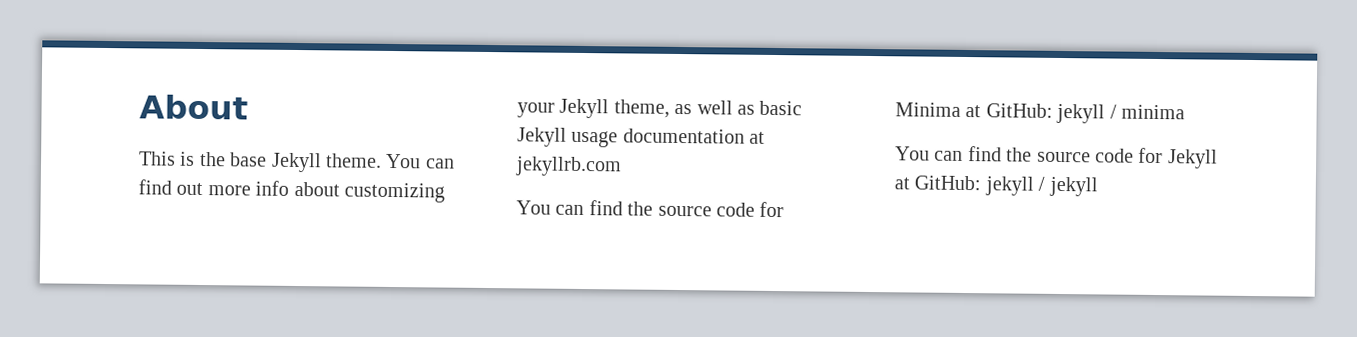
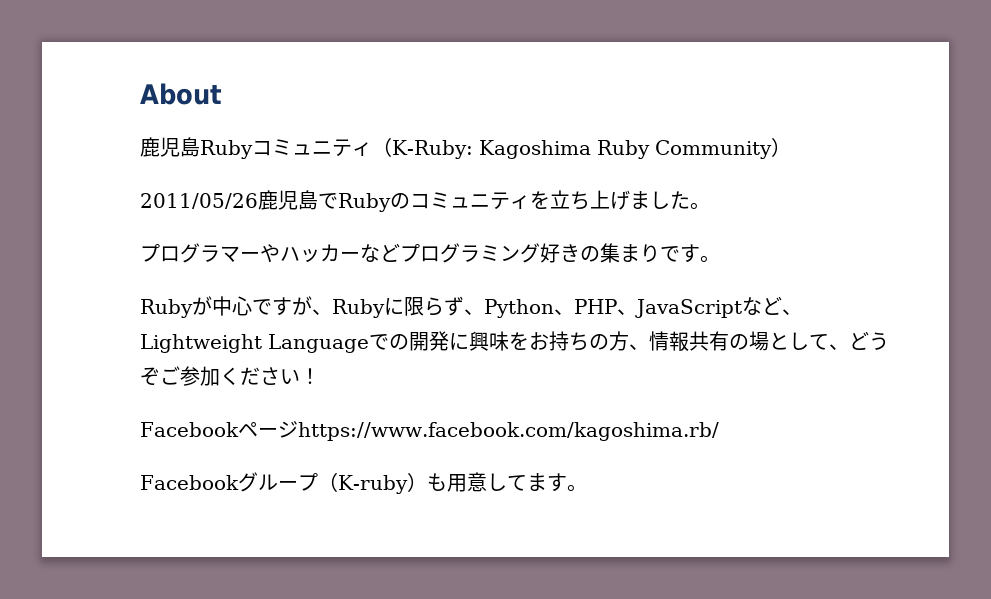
[139,151,455,173] [138,179,445,203] [517,98,803,119] [517,127,766,148] [515,156,622,177] [516,200,785,218] [895,102,1185,124] [895,146,1218,169] [894,175,1098,197] This is the base Jekyll theme. You can find out more info about customizing your Jekyll theme, as well as basic Jekyll usage documentation at jekyllrb.com // You can find the source code for Minima at GitHub: jekyll / minima // You can find the source code for Jekyll at GitHub: jekyll / jekyll -> [140,137,791,159] [140,190,710,212] [140,243,720,263] [140,296,802,318] [140,331,889,353] [140,366,320,386] [140,421,719,441] [140,472,587,494] 鹿児島Rubyコミュニティ（K-Ruby: Kagoshima Ruby Community） // 2011/05/26鹿児島でRubyのコミュニティを立ち上げました。 // プログラマーやハッカーなどプログラミング好きの集まりです。 // Rubyが中心ですが、Rubyに限らず、Python、PHP、JavaScriptなど、Lightweight Languageでの開発に興味をお持ちの方、情報共有の場として、どうぞご参加ください！ // Facebookページhttps://www.facebook.com/kagoshima.rb/ // Facebookグループ（K-ruby）も用意してます。

